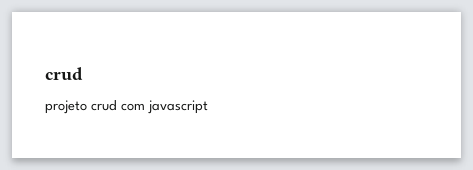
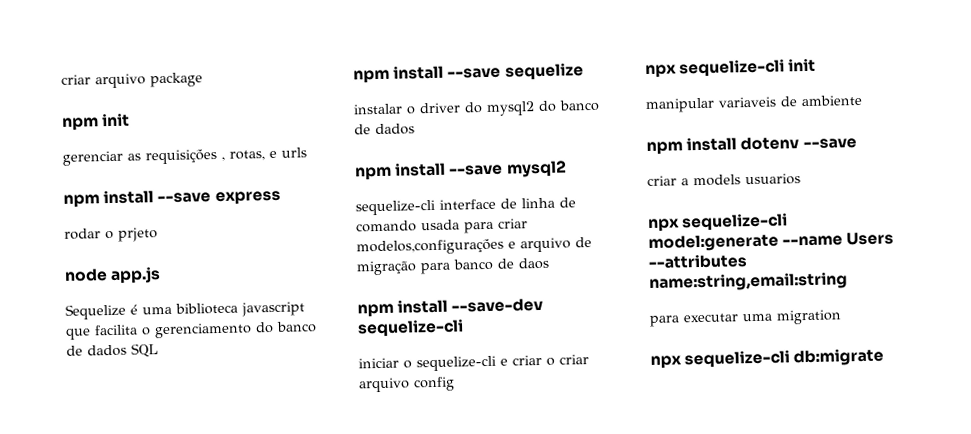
[45,67,83,81] [45,100,208,114] crud // projeto crud com javascript -> [61,72,203,89] [62,113,131,131] [62,147,307,166] [63,190,281,208] [64,227,158,242] [64,267,162,285] [65,301,305,320] [66,321,317,340] [66,343,158,358] [353,63,584,84] [353,99,600,116] [354,123,415,136] [355,160,567,181] [355,197,576,216] [356,218,528,234] [356,237,592,256] [356,257,549,276] [357,297,544,318] [357,319,464,338] [358,354,589,372] [358,376,455,393] [645,58,817,78] [645,94,862,113] [646,136,857,155] [647,173,801,187] [648,213,789,232] [648,231,895,252] [648,254,747,269] [649,272,848,292] [649,309,842,327] [650,348,885,369] criar arquivo package // npm init // gerenciar as requisições , rotas, e urls // npm install --save express // rodar o prjeto // node app.js // Sequelize é uma biblioteca javascript que facilita o gerenciamento do banco de dados SQL // npm install --save sequelize // instalar o driver do mysql2 do banco de dados // npm install --save mysql2 // sequelize-cli interface de linha de comando usada para criar modelos,configurações e arquivo de migração para banco de daos // npm install --save-dev sequelize-cli // iniciar o sequelize-cli e criar o criar arquivo config // npx sequelize-cli init // manipular variaveis de ambiente // npm install dotenv --save // criar a models usuarios // npx sequelize-cli model:generate --name Users --attributes name:string,email:string // para executar uma migration // npx sequelize-cli db:migrate

